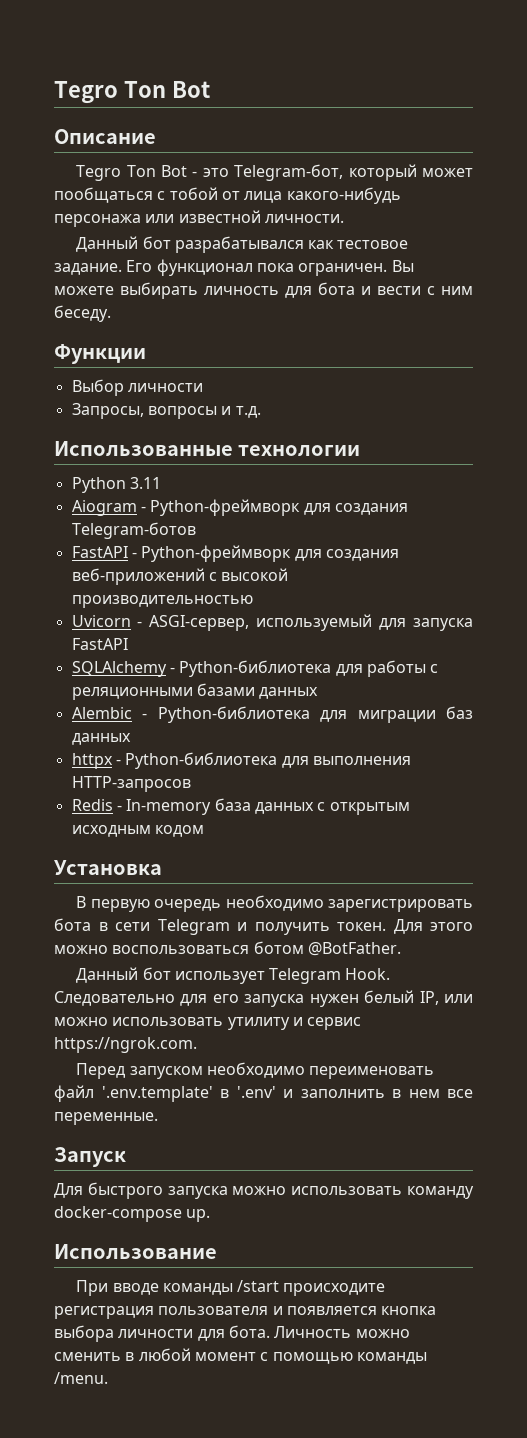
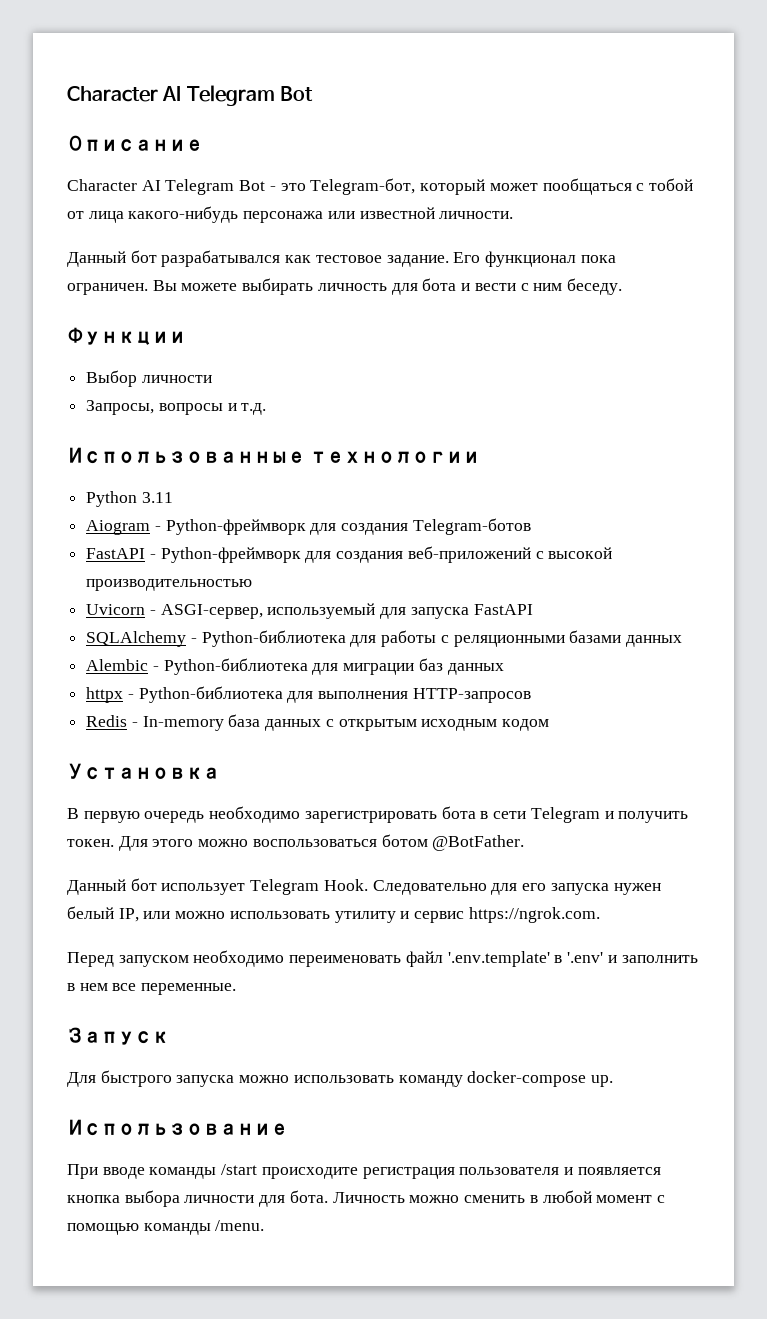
[54,81,166,104] Tegro Ton -> [67,85,275,106] Character AI Telegram
[76,165,156,181] Tegro Ton -> [67,179,235,195] Character AI Telegram

